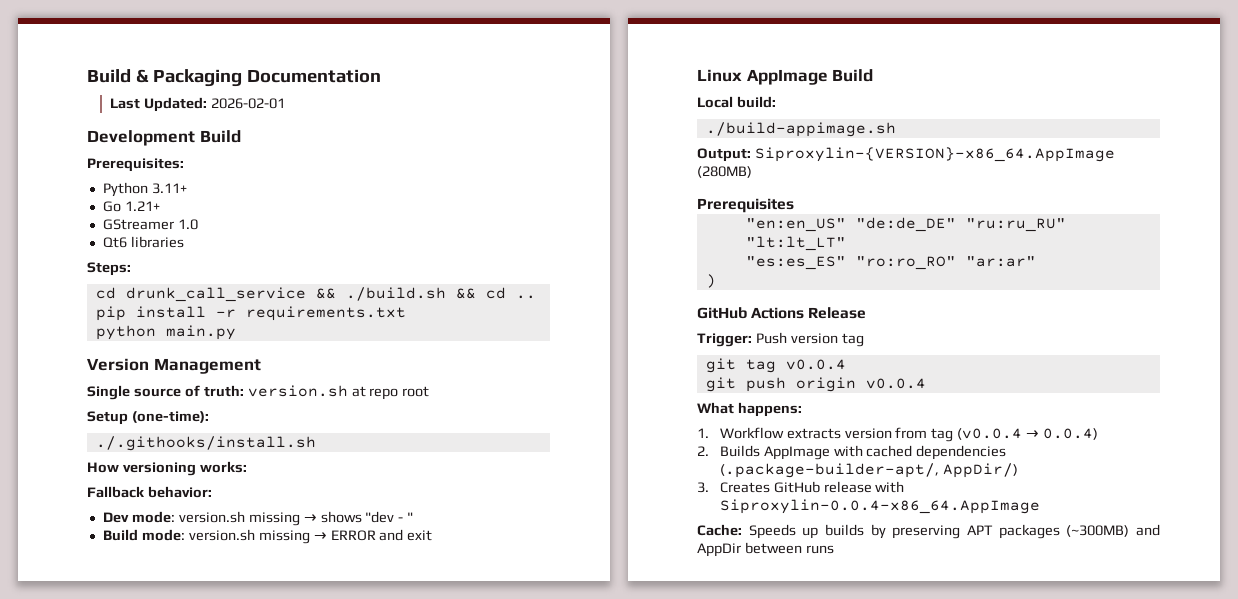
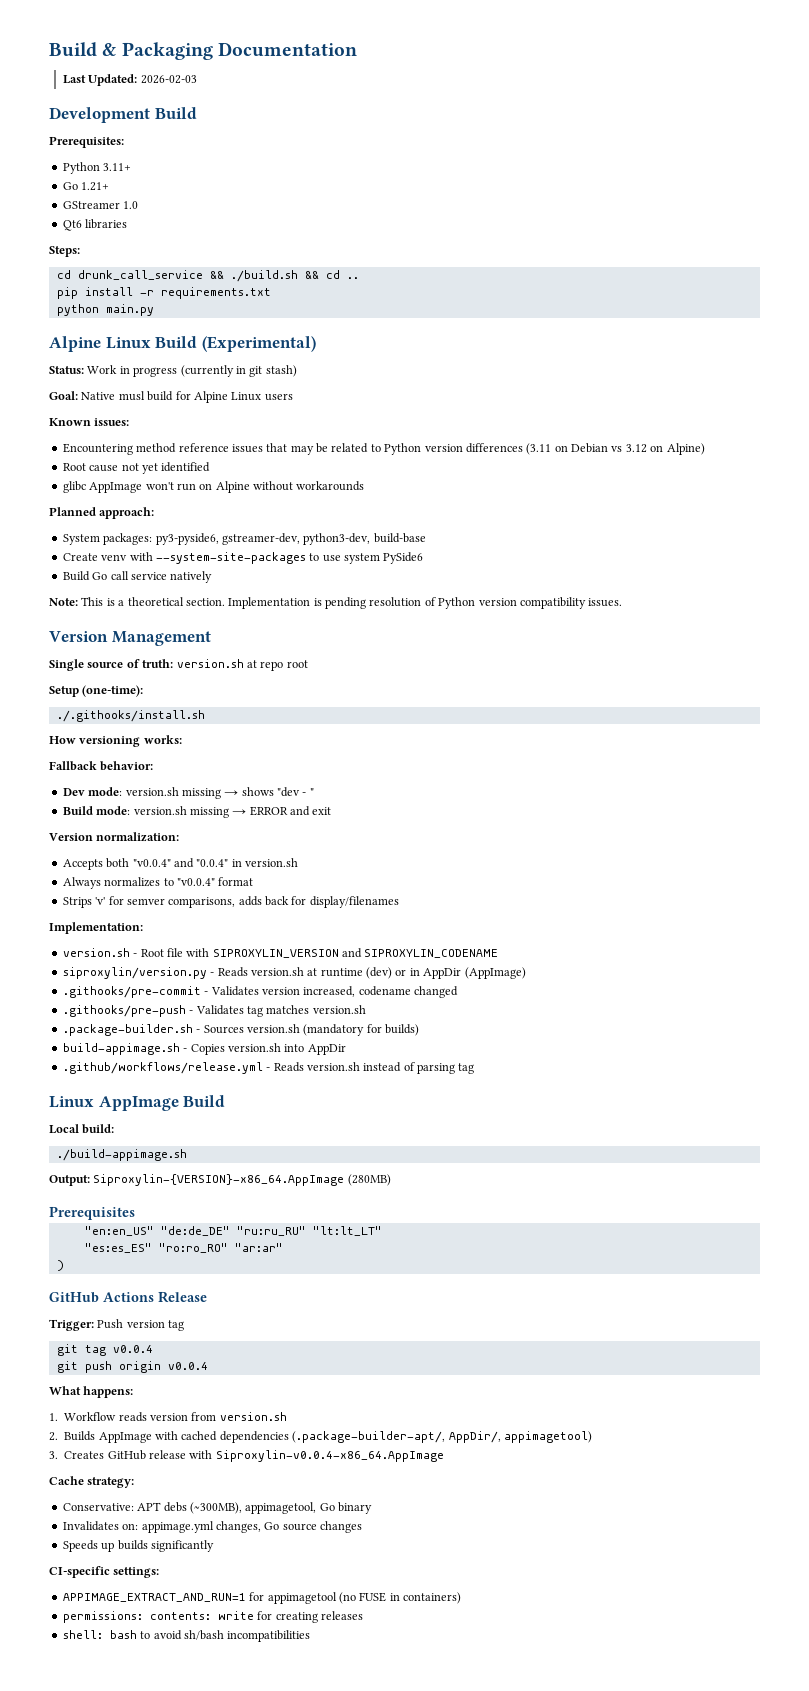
[210,98,285,109] 2026-02-01 -> [140,75,197,84] 2026-02-03
(236, 332) none -> [49,336,316,352] [49,365,297,377] [49,391,293,403] [49,418,130,426] [62,443,705,455] [62,462,211,474] [62,481,365,493] [49,507,155,519] [62,533,426,545] [62,552,424,564] [62,571,213,583] [49,597,623,609] // Alpine Linux Build (Experimental) // Status: Work in progress (currently in git stash) // Goal: Native musl build for Alpine Linux users // Known issues: // Encountering method reference issues that may be related to Python version differences (3.11 on Debian vs 3.12 on Alpine) // Root cause not yet identified // glibc AppImage won't run on Alpine without workarounds // Planned approach: // System packages: py3-pyside6, gstreamer-dev, python3-dev, build-base // Create venv with --system-site-packages to use system PySide6 // Build Go call service natively // Note: This is a theoretical section. Implementation is pending resolution of Python version compatibility issues.
(433, 535) none -> [49,832,180,842] [62,858,298,870] [62,877,254,889] [62,896,399,908] [49,922,143,934] [62,948,499,958] [62,967,526,979] [62,986,458,998] [62,1005,366,1017] [62,1024,419,1036] [62,1043,346,1055] [62,1062,475,1074] // Version normalization: // Accepts both "v0.0.4" and "0.0.4" in version.sh // Always normalizes to "v0.0.4" format // Strips 'v' for semver comparisons, adds back for display/filenames // Implementation: // version.sh - Root file with SIPROXYLIN_VERSION and SIPROXYLIN_CODENAME // siproxylin/version.py - Reads version.sh at runtime (dev) or in AppDir (AppImage) // .githooks/pre-commit - Validates version increased, codename changed // .githooks/pre-push - Validates tag matches version.sh // .package-builder.sh - Sources version.sh (mandatory for builds) // build-appimage.sh - Copies version.sh into AppDir // .github/workflows/release.yml - Reads version.sh instead of parsing tag
[786,428,841,439] extracts -> [118,1412,147,1422] reads
[931,428,1099,442] tag (v0.0.4 → 0.0.4) -> [219,1412,287,1421] version.sh
[942,463,1018,478] AppDir/) -> [448,1431,592,1443] AppDir/, appimagetool)
[719,499,1040,514] [697,524,1160,539] [697,542,834,557] Siproxylin-0.0.4-x86_64.AppImage // Cache: Speeds up builds by preserving APT packages (~300MB) and AppDir between runs -> [215,1450,444,1462] [49,1476,135,1488] [62,1502,372,1514] [62,1521,362,1533] [62,1540,214,1552] [49,1566,160,1578] [62,1592,461,1604] [62,1611,363,1623] [62,1630,311,1642] Siproxylin-v0.0.4-x86_64.AppImage // Cache strategy: // Conservative: APT debs (~300MB), appimagetool, Go binary // Invalidates on: appimage.yml changes, Go source changes // Speeds up builds significantly // CI-specific settings: // APPIMAGE_EXTRACT_AND_RUN=1 for appimagetool (no FUSE in containers) // permissions: contents: write for creating releases // shell: bash to avoid sh/bash incompatibilities

